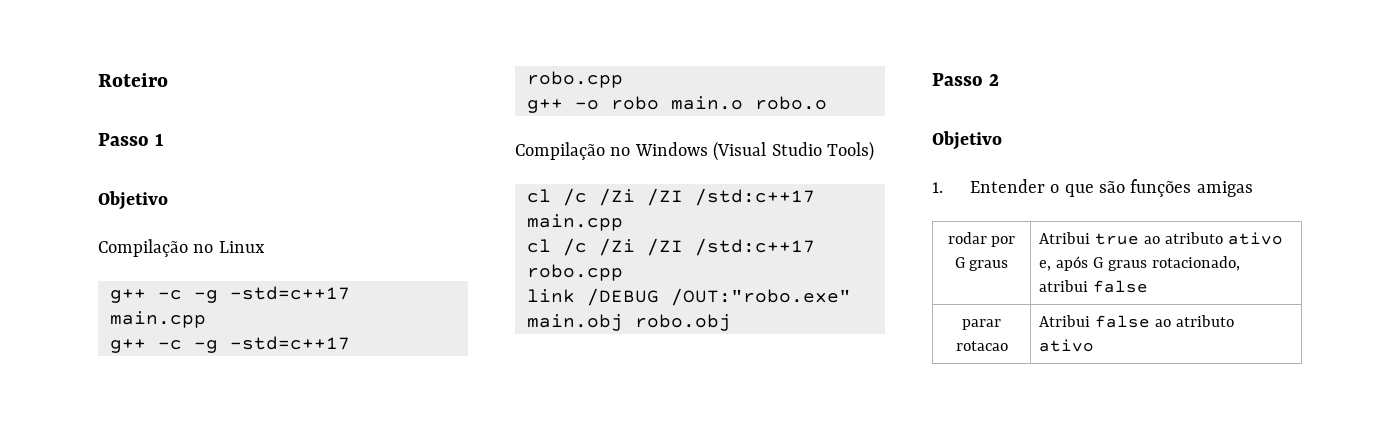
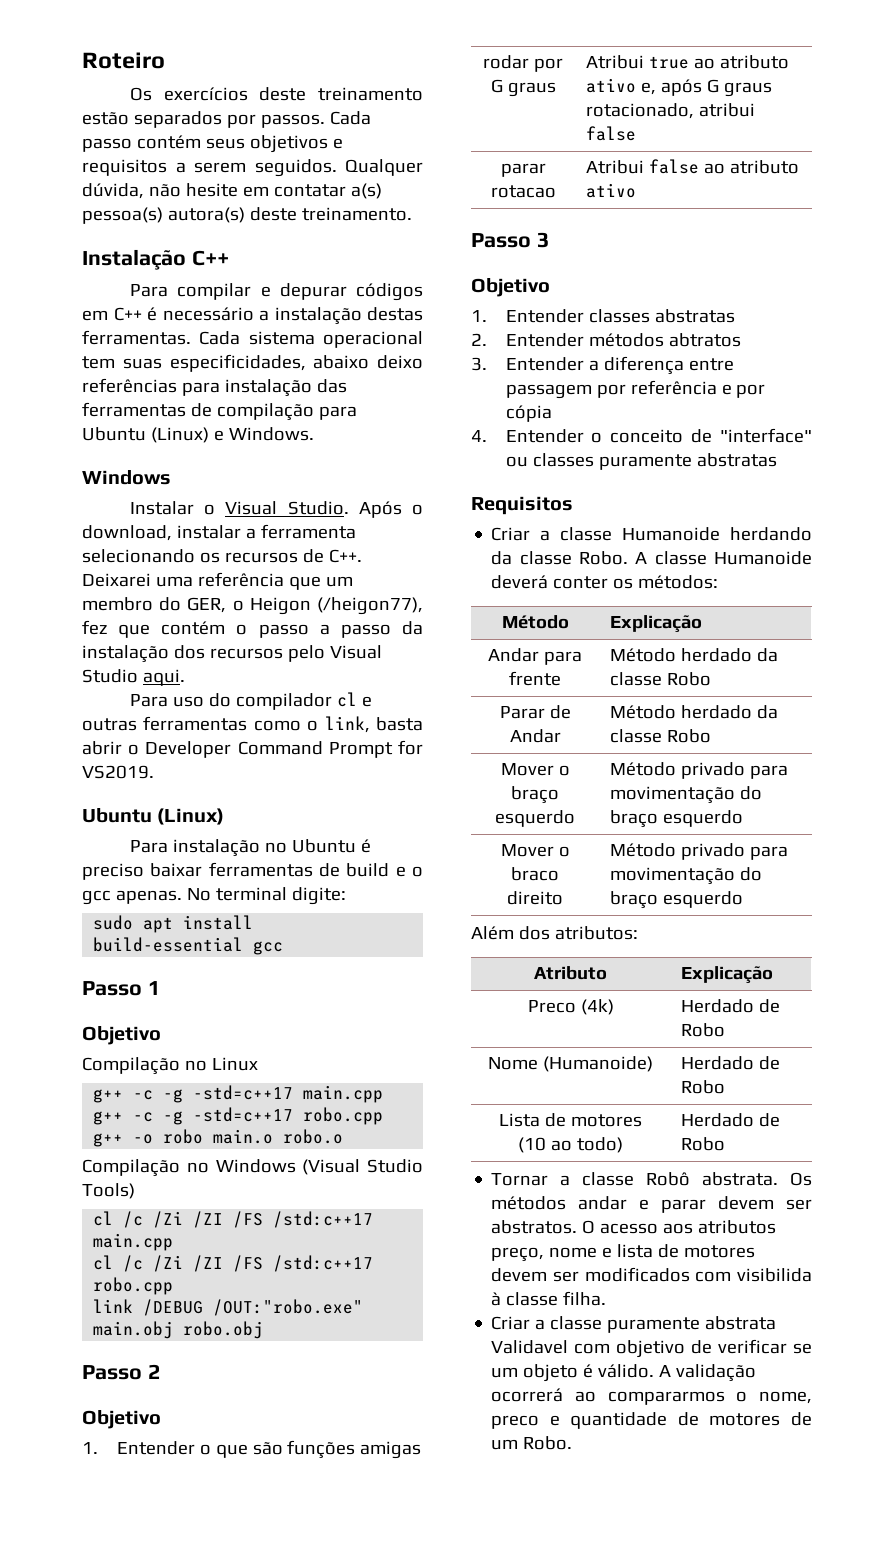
(168, 80) none -> [130,87,423,101] [82,111,371,128] [82,135,343,153] [82,159,423,177] [82,183,382,199] [82,207,412,224] [82,249,229,270] [130,283,423,301] [82,307,423,325] [82,330,423,348] [82,354,423,372] [82,378,347,397] [82,402,357,421] [82,427,314,443] [82,470,171,485] [130,501,423,518] [82,524,356,541] [82,549,362,563] [82,572,353,590] [82,597,423,615] [82,620,423,638] [82,645,382,663] [82,669,185,686] [130,692,373,710] [82,716,423,733] [82,740,423,758] [82,765,154,779] [82,808,225,825] [130,839,372,857] [82,862,423,880] [82,887,346,905] [93,915,254,933] [93,937,284,955] // Os exercícios deste treinamento estão separados por passos. Cada passo contém seus objetivos e requisitos a serem seguidos. Qualquer dúvida, não hesite em contatar a(s) pessoa(s) autora(s) deste treinamento. // Instalação C++ // Para compilar e depurar códigos em C++ é necessário a instalação destas ferramentas. Cada sistema operacional tem suas especificidades, abaixo deixo referências para instalação das ferramentas de compilação para Ubuntu (Linux) e Windows. // Windows // Instalar o Visual Studio. Após o download, instalar a ferramenta selecionando os recursos de C++. Deixarei uma referência que um membro do GER, o Heigon (/heigon77), fez que contém o passo a passo da instalação dos recursos pelo Visual Studio aqui. // Para uso do compilador cl e outras ferramentas como o link, basta abrir o Developer Command Prompt for VS2019. // Ubuntu (Linux) // Para instalação no Ubuntu é preciso baixar ferramentas de build e o gcc apenas. No terminal digite: // sudo apt install build-essential gcc
(683, 197) none -> [233,1211,264,1228] /FS
(683, 247) none -> [233,1255,264,1272] /FS
(1095, 345) none -> [471,232,549,248] [471,278,550,297] [471,309,735,323] [471,333,741,347] [471,356,734,375] [505,380,766,399] [505,405,552,422] [471,428,812,443] [505,453,777,470] [471,496,573,515] [491,527,812,541] [491,551,812,565] [491,575,719,589] [501,615,569,629] [609,615,702,633] [488,648,582,665] [509,671,561,686] [609,648,778,662] [609,672,711,686] [499,705,571,719] [509,729,561,743] [609,705,778,719] [609,729,711,743] [500,763,570,776] [511,786,559,804] [495,810,575,827] [609,762,788,779] [609,786,762,804] [609,810,743,828] [500,844,570,857] [511,867,559,881] [507,891,563,905] [609,843,788,860] [609,867,762,885] [609,891,743,909] [471,926,638,940] [534,966,607,980] [680,966,773,984] [527,999,614,1015] [680,999,780,1013] [680,1023,725,1037] [488,1056,653,1072] [680,1056,780,1070] [680,1080,725,1094] [499,1113,642,1127] [518,1137,623,1153] [680,1113,780,1127] [680,1137,725,1151] [491,1172,812,1186] [491,1196,812,1213] [491,1220,777,1234] [491,1244,756,1262] [491,1267,812,1282] [491,1291,607,1306] [491,1316,777,1333] [491,1339,812,1358] [491,1364,757,1382] [491,1388,812,1405] [491,1412,812,1429] [491,1436,573,1450] // Passo 3 // Objetivo // 1. Entender classes abstratas // 2. Entender métodos abtratos // 3. Entender a diferença entre passagem por referência e por cópia // 4. Entender o conceito de "interface" ou classes puramente abstratas // Requisitos // Criar a classe Humanoide herdando da classe Robo. A classe Humanoide deverá conter os métodos: // Método | Explicação // Andar para frente | Método herdado da classe Robo // Parar de Andar | Método herdado da classe Robo // Mover o braço esquerdo | Método privado para movimentação do braço esquerdo // Mover o braco direito | Método privado para movimentação do braço esquerdo // Além dos atributos: // Atributo | Explicação // Preco (4k) | Herdado de Robo // Nome (Humanoide) | Herdado de Robo // Lista de motores (10 ao todo) | Herdado de Robo // Tornar a classe Robô abstrata. Os métodos andar e parar devem ser abstratos. O acesso aos atributos preço, nome e lista de motores devem ser modificados com visibilida à classe filha. // Criar a classe puramente abstrata Validavel com objetivo de verificar se um objeto é válido. A validação ocorrerá ao compararmos o nome, preco e quantidade de motores de um Robo.

